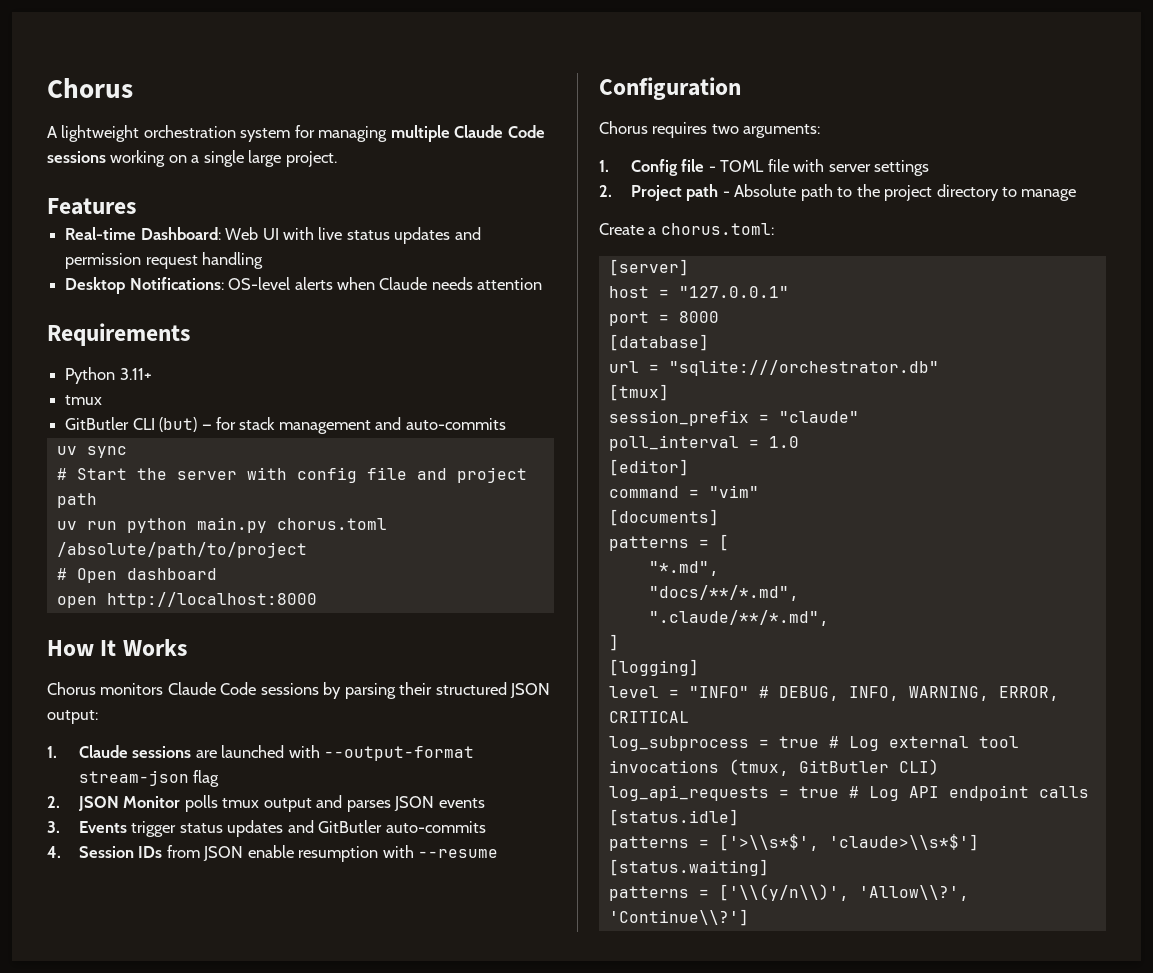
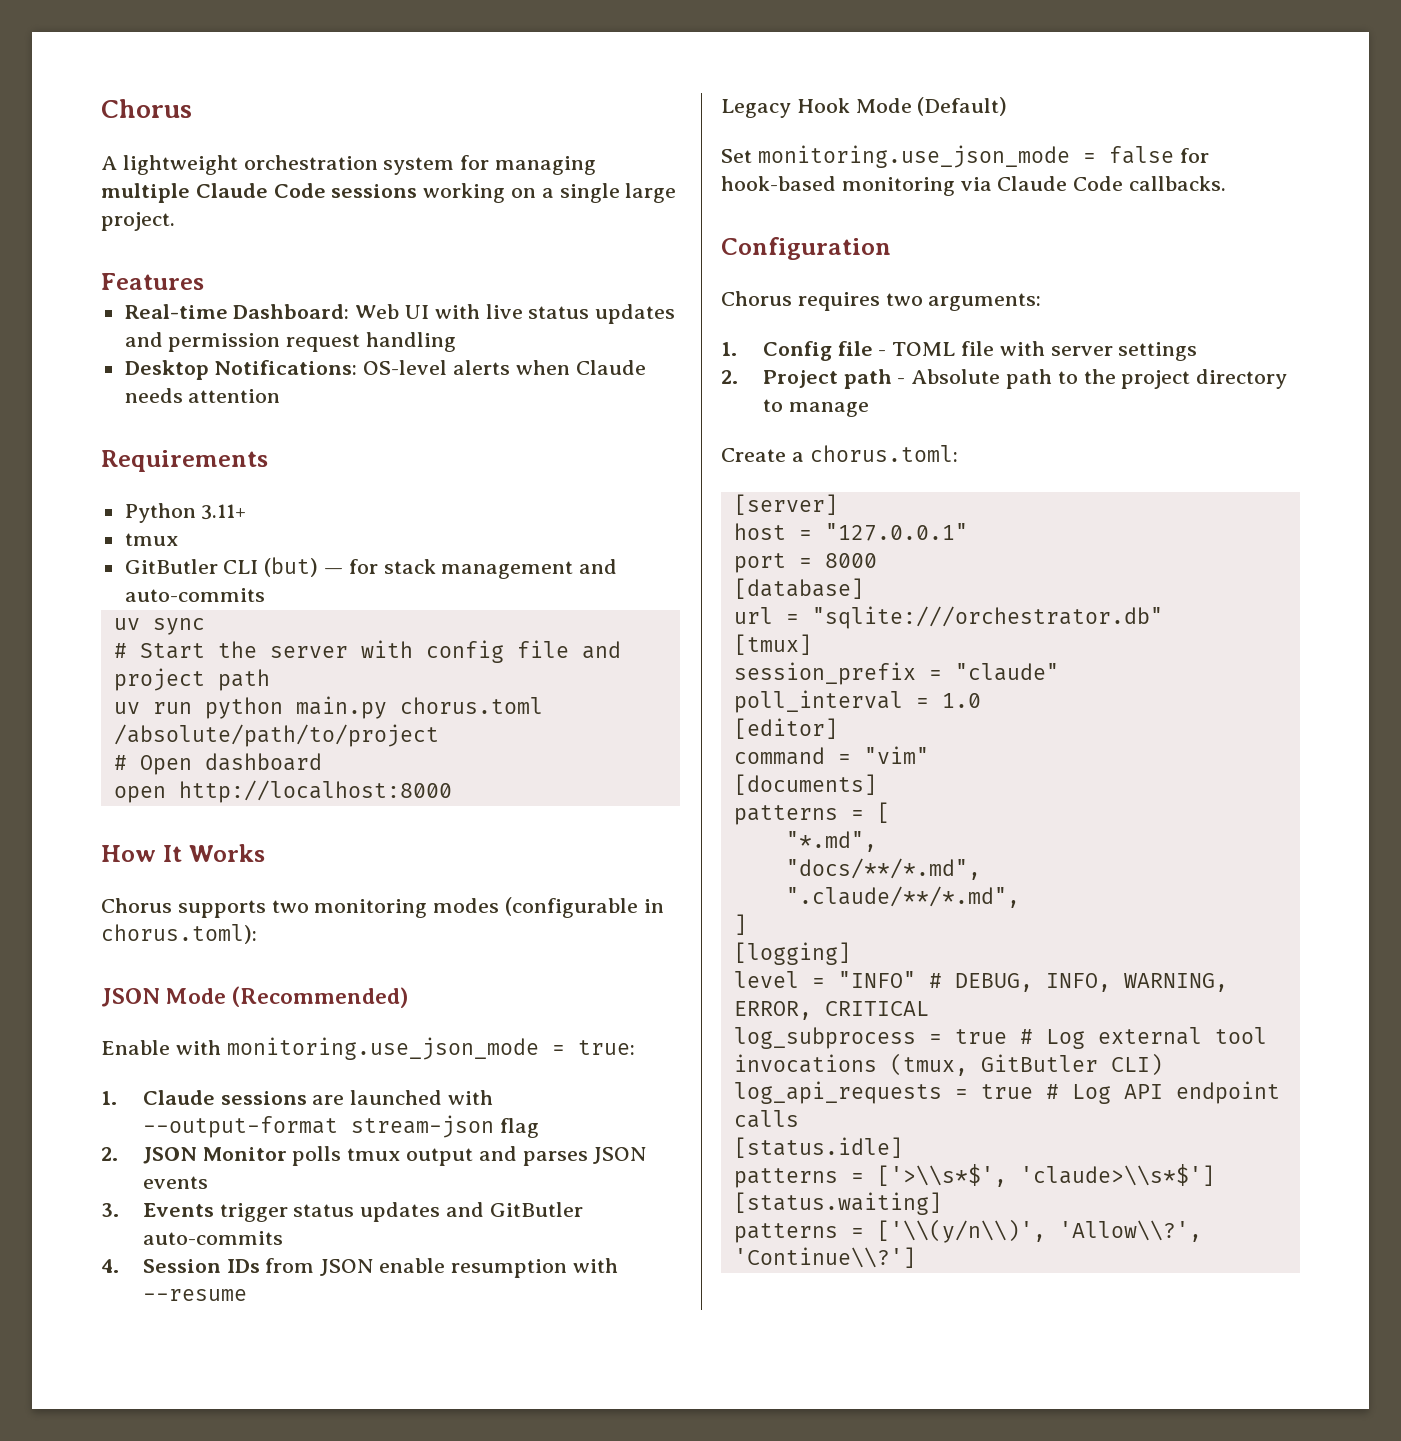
[100,682,551,699] [47,710,98,724] monitors Claude Code sessions by parsing their structured JSON output: -> [177,897,664,918] [101,924,257,944] [101,986,409,1008] [101,1037,635,1060] supports two monitoring modes (configurable in chorus.toml): // JSON Mode (Recommended) // Enable with monitoring.use_json_mode = true:
(499, 853) none -> [721,97,1008,118] [721,145,1209,168] [721,176,1227,196] // Legacy Hook Mode (Default) // Set monitoring.use_json_mode = false for hook-based monitoring via Claude Code callbacks.

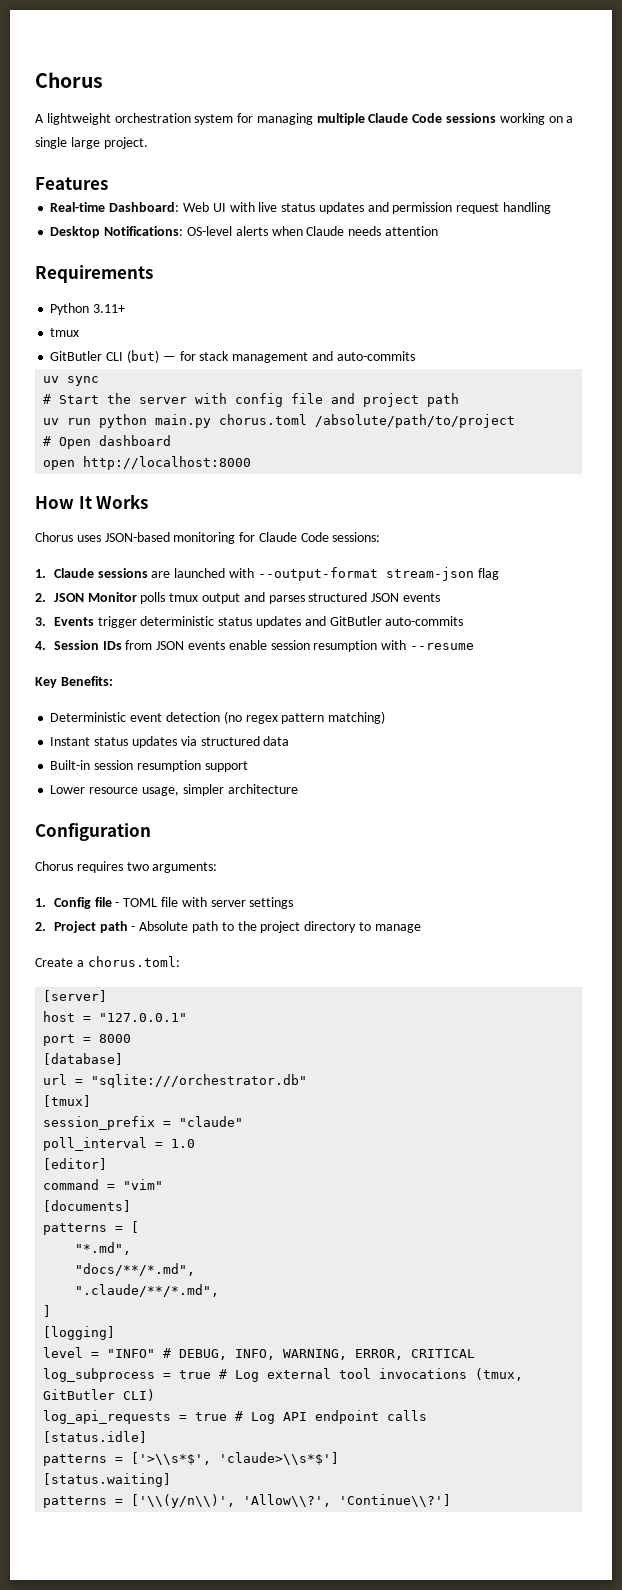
[177,897,664,918] [101,924,257,944] [101,986,409,1008] [101,1037,635,1060] supports two monitoring modes (configurable in chorus.toml): // JSON Mode (Recommended) // Enable with monitoring.use_json_mode = true: -> [76,532,381,544] uses JSON-based monitoring for Claude Code sessions:
(588, 1158) none -> [308,592,368,602] structured
(288, 1212) none -> [140,616,215,626] deterministic
[378,1258,445,1273] enable -> [187,640,310,650] events enable session
[721,97,1008,118] [721,145,1209,168] [721,176,1227,196] Legacy Hook Mode (Default) // Set monitoring.use_json_mode = false for hook-based monitoring via Claude Code callbacks. -> [35,676,113,688] [50,711,386,724] [50,736,290,748] [50,760,248,772] [50,784,298,796] Key Benefits: // Deterministic event detection (no regex pattern matching) // Instant status updates via structured data // Built-in session resumption support // Lower resource usage, simpler architecture

